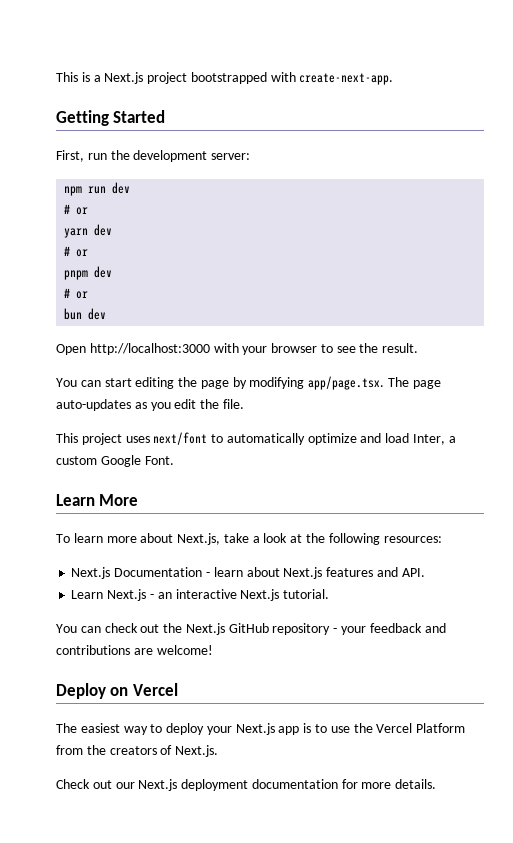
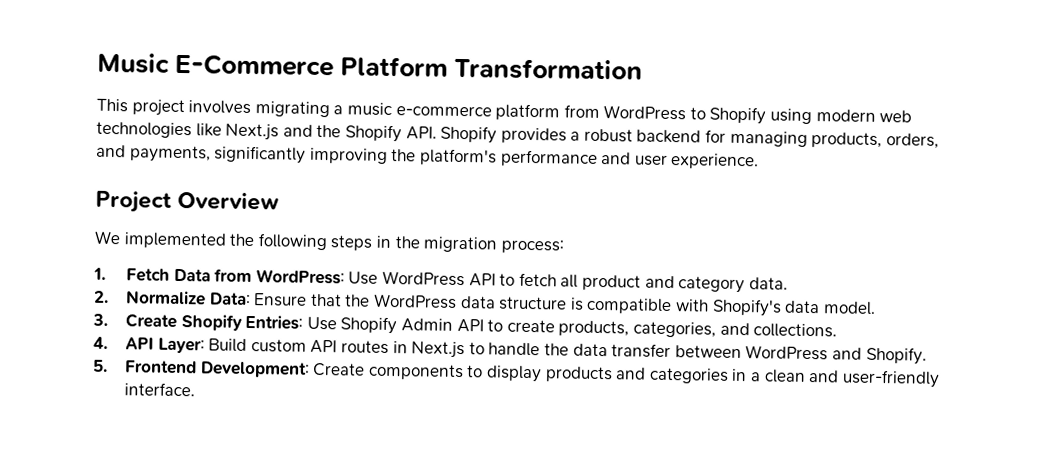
[56,72,394,85] [56,110,166,126] [56,150,251,162] [64,182,131,196] [64,204,89,215] [64,224,113,238] [64,246,89,257] [64,266,113,280] [64,288,89,299] [64,308,107,320] [56,343,419,355] [56,376,441,390] [56,399,244,411] [56,432,456,445] [56,455,174,467] [56,494,139,506] [56,533,442,545] [71,567,425,579] [71,589,330,601] [56,623,446,635] [56,645,213,655] [56,683,178,699] [56,723,466,735] [56,745,219,757] [56,779,437,791] This is a Next.js project bootstrapped with create-next-app. // Getting Started // First, run the development server: // npm run dev // # or // yarn dev // # or // pnpm dev // # or // bun dev // Open http://localhost:3000 with your browser to see the result. // You can start editing the page by modifying app/page.tsx. The page auto-updates as you edit the file. // This project uses next/font to automatically optimize and load Inter, a custom Google Font. // Learn More // To learn more about Next.js, take a look at the following resources: // Next.js Documentation - learn about Next.js features and API. // Learn Next.js - an interactive Next.js tutorial. // You can check out the Next.js GitHub repository - your feedback and contributions are welcome! // Deploy on Vercel // The easiest way to deploy your Next.js app is to use the Vercel Platform from the creators of Next.js. // Check out our Next.js deployment documentation for more details. -> [97,52,644,81] [96,98,913,125] [96,121,939,149] [96,144,760,170] [95,190,280,213] [94,230,564,254] [93,267,788,294] [94,290,876,317] [92,313,838,338] [93,336,927,365] [93,359,940,388] [124,382,196,397] Music E-Commerce Platform Transformation // This project involves migrating a music e-commerce platform from WordPress to Shopify using modern web technologies like Next.js and the Shopify API. Shopify provides a robust backend for managing products, orders, and payments, significantly improving the platform's performance and user experience. // Project Overview // We implemented the following steps in the migration process: // 1. Fetch Data from WordPress: Use WordPress API to fetch all product and category data. // 2. Normalize Data: Ensure that the WordPress data structure is compatible with Shopify's data model. // 3. Create Shopify Entries: Use Shopify Admin API to create products, categories, and collections. // 4. API Layer: Build custom API routes in Next.js to handle the data transfer between WordPress and Shopify. // 5. Frontend Development: Create components to display products and categories in a clean and user-friendly interface.

